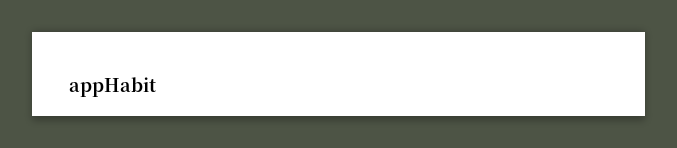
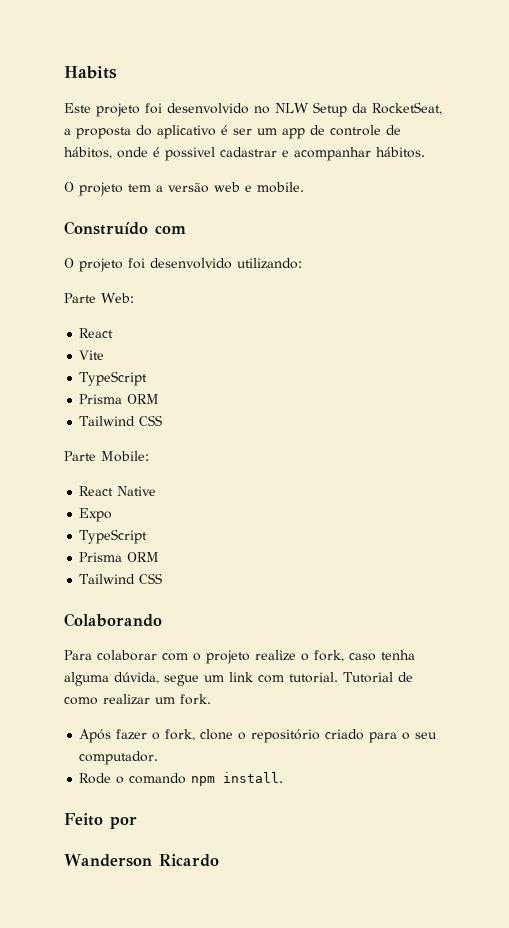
[69,77,156,97] appHabit -> [64,66,117,79] [64,102,442,117] [64,125,401,139] [64,147,425,161] [64,182,304,196] [64,221,186,235] [64,258,302,272] [64,293,134,303] [79,328,114,338] [79,350,105,360] [79,371,148,386] [79,394,160,404] [79,415,163,426] [64,451,149,462] [79,486,157,496] [79,508,113,522] [79,529,148,544] [79,552,160,562] [79,573,163,584] [64,613,162,627] [64,650,415,664] [64,672,413,686] [64,694,211,705] [79,729,438,743] [79,751,159,765] [79,772,284,786] [64,813,137,829] [64,854,219,867] Habits // Este projeto foi desenvolvido no NLW Setup da RocketSeat, a proposta do aplicativo é ser um app de controle de hábitos, onde é possivel cadastrar e acompanhar hábitos. // O projeto tem a versão web e mobile. // Construído com // O projeto foi desenvolvido utilizando: // Parte Web: // React // Vite // TypeScript // Prisma ORM // Tailwind CSS // Parte Mobile: // React Native // Expo // TypeScript // Prisma ORM // Tailwind CSS // Colaborando // Para colaborar com o projeto realize o fork, caso tenha alguma dúvida, segue um link com tutorial. Tutorial de como realizar um fork. // Após fazer o fork, clone o repositório criado para o seu computador. // Rode o comando npm install. // Feito por // Wanderson Ricardo

